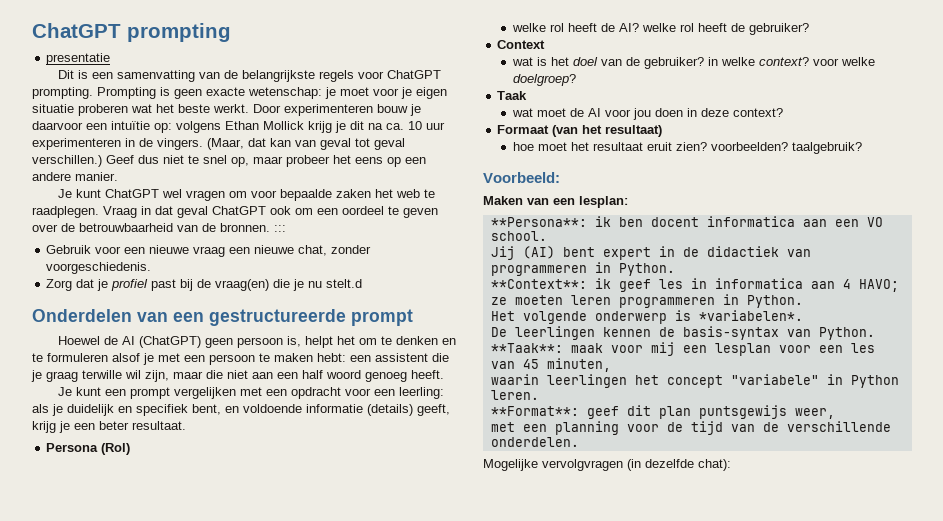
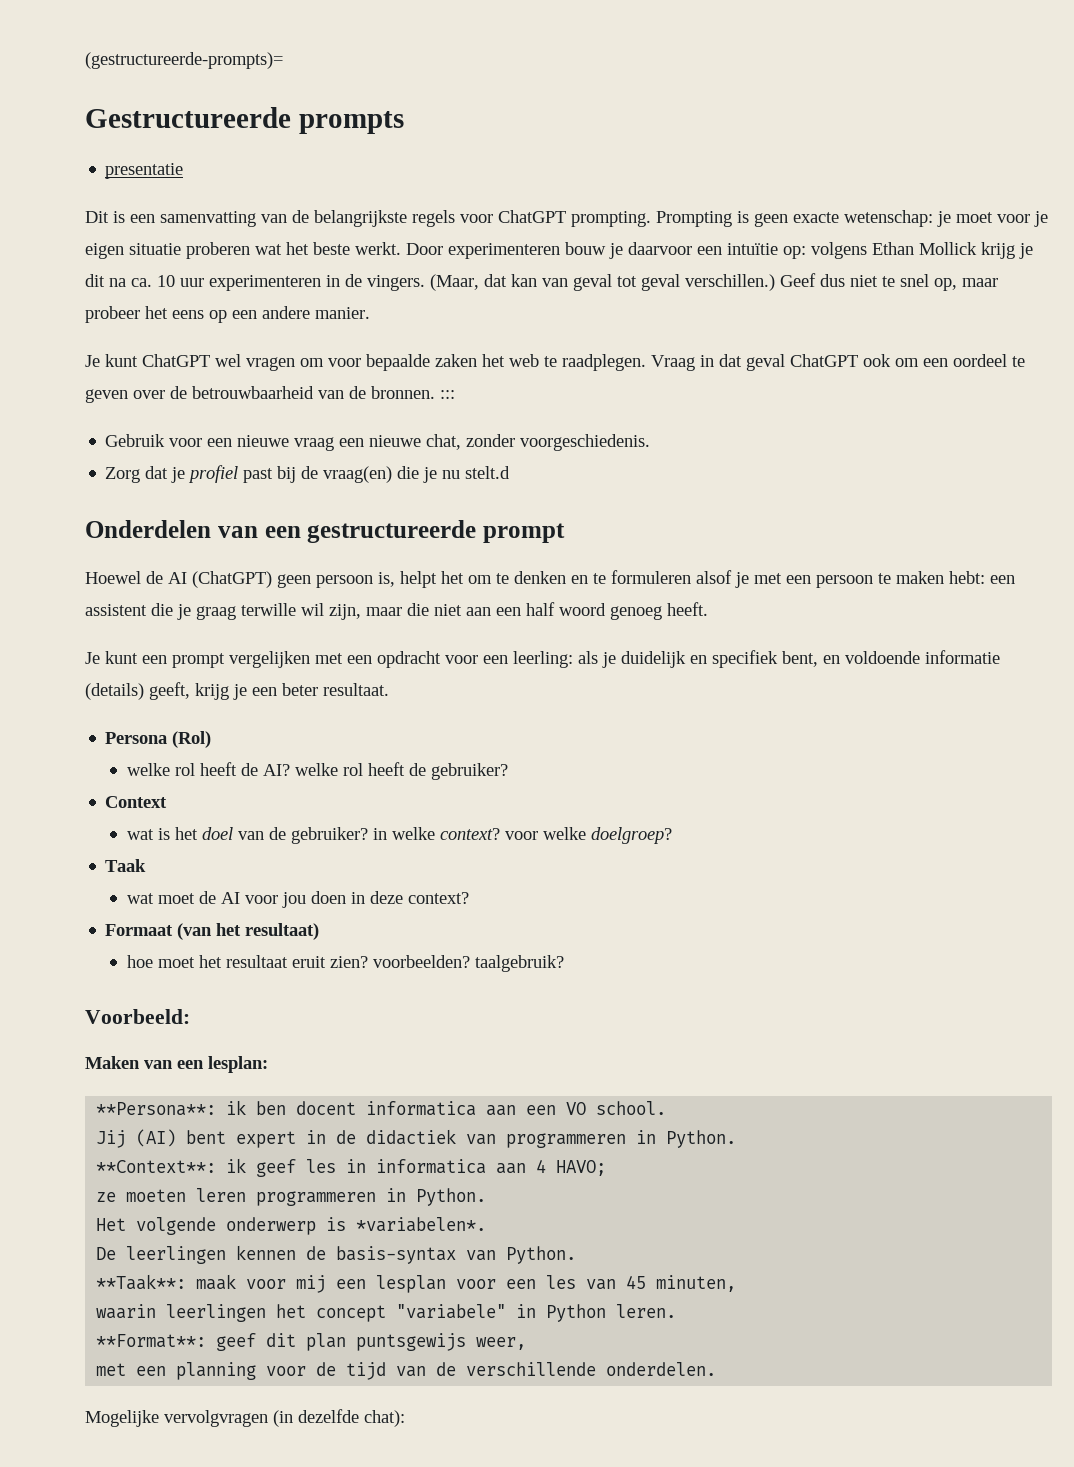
[32,23,231,42] ChatGPT prompting -> [85,52,283,69] [85,107,404,134] (gestructureerde-prompts)= // Gestructureerde prompts

